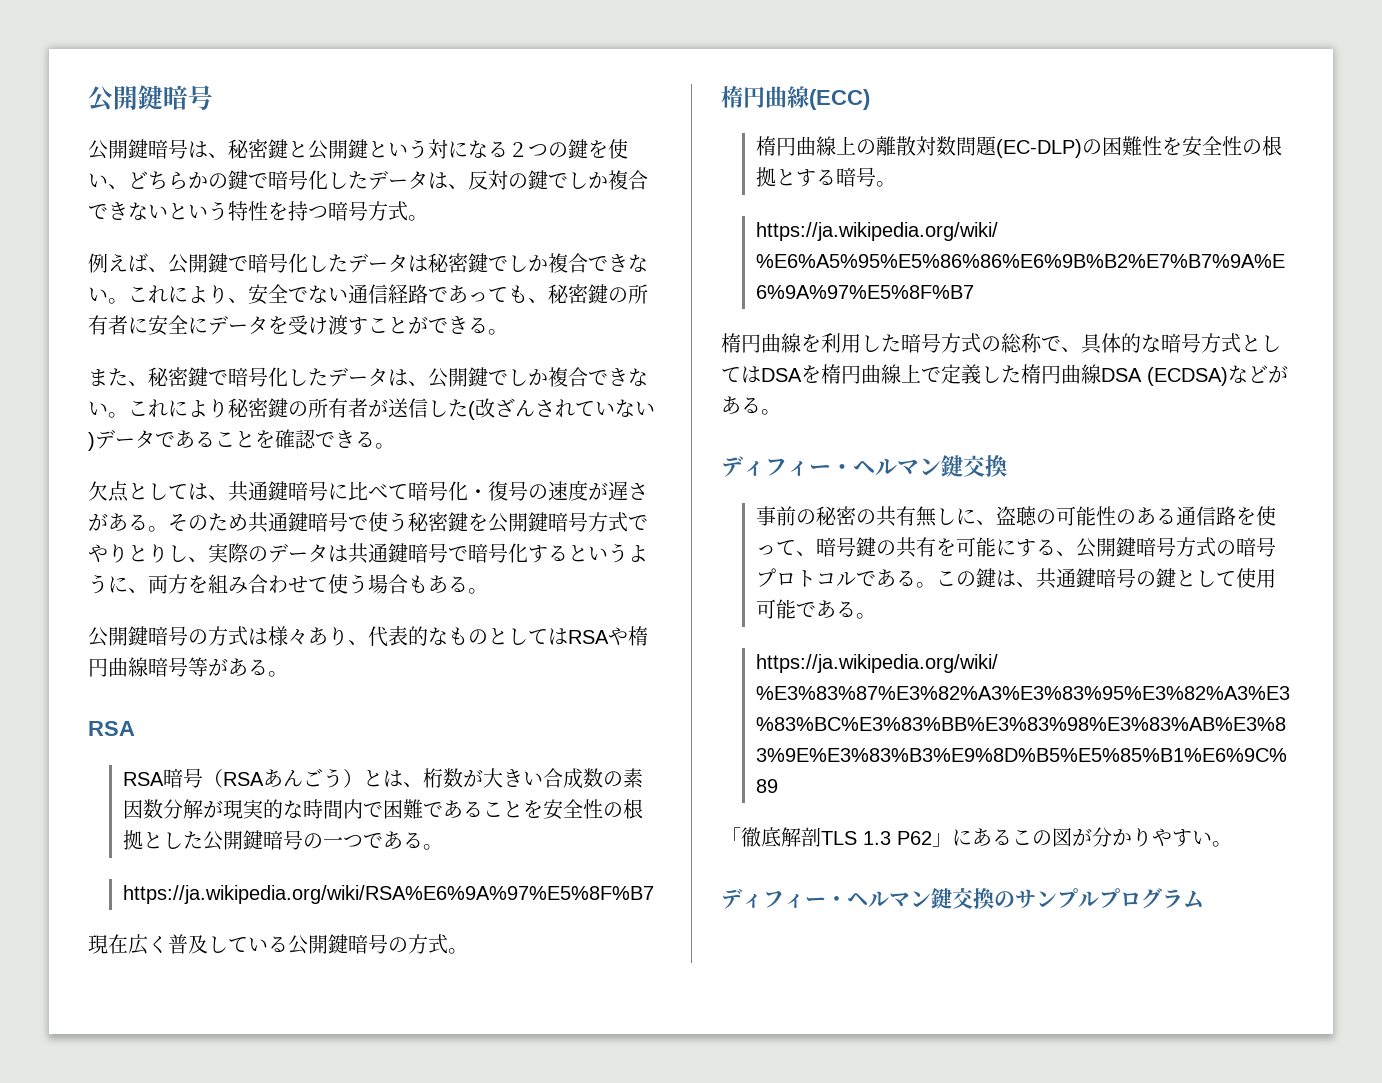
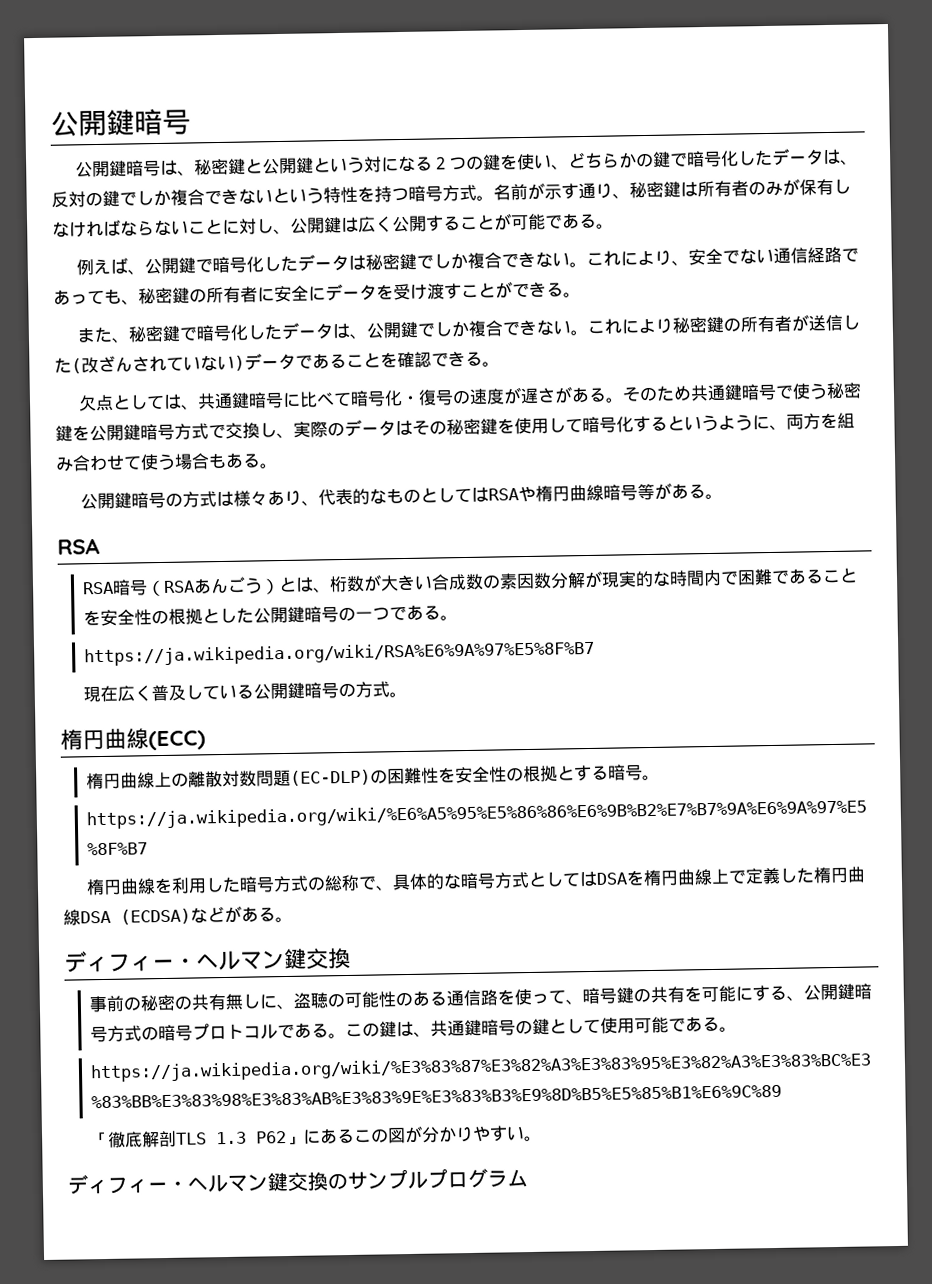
(428, 218) none -> [493,178,851,201] [52,213,614,238] 名前が示す通り、秘密鍵は所有者のみが保有しなければならないことに対し、公開鍵は広く公開することが可能である。
[88,544,168,563] やりとり -> [225,422,260,439] 交換
[348,543,468,564] 共通鍵暗号で -> [412,417,583,436] その秘密鍵を使用して

